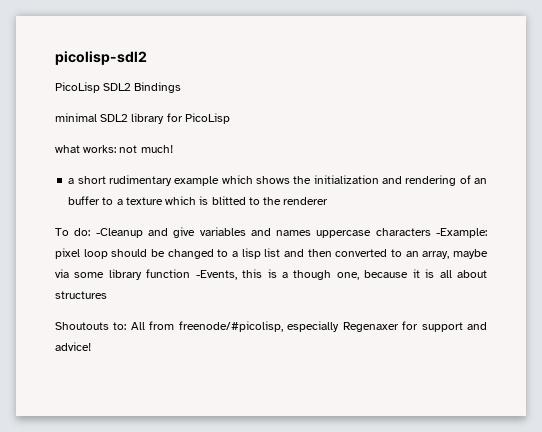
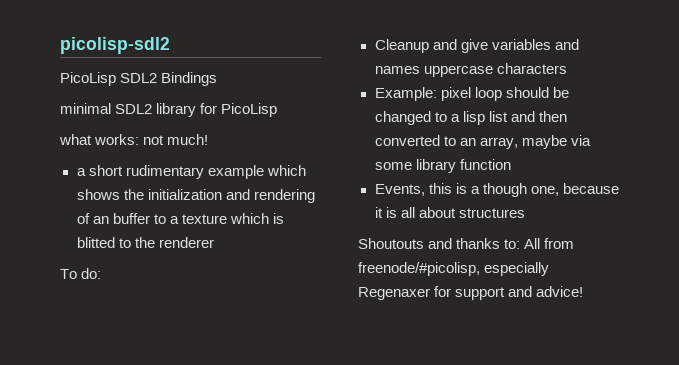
[95,228,143,238] -Cleanup -> [374,39,429,53] // Cleanup
[436,228,488,238] -Example: -> [374,87,437,101] // Example:
[195,270,237,280] -Events, -> [374,184,425,196] // Events,
(109, 326) none -> [428,238,501,249] and thanks

